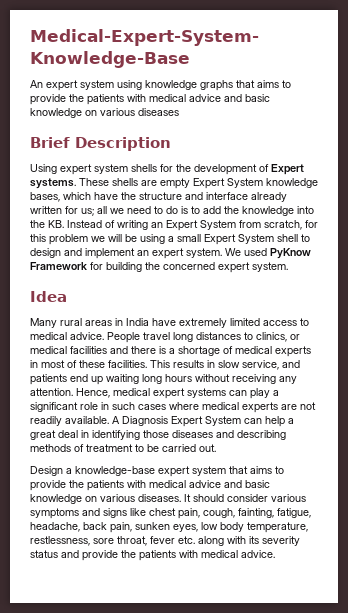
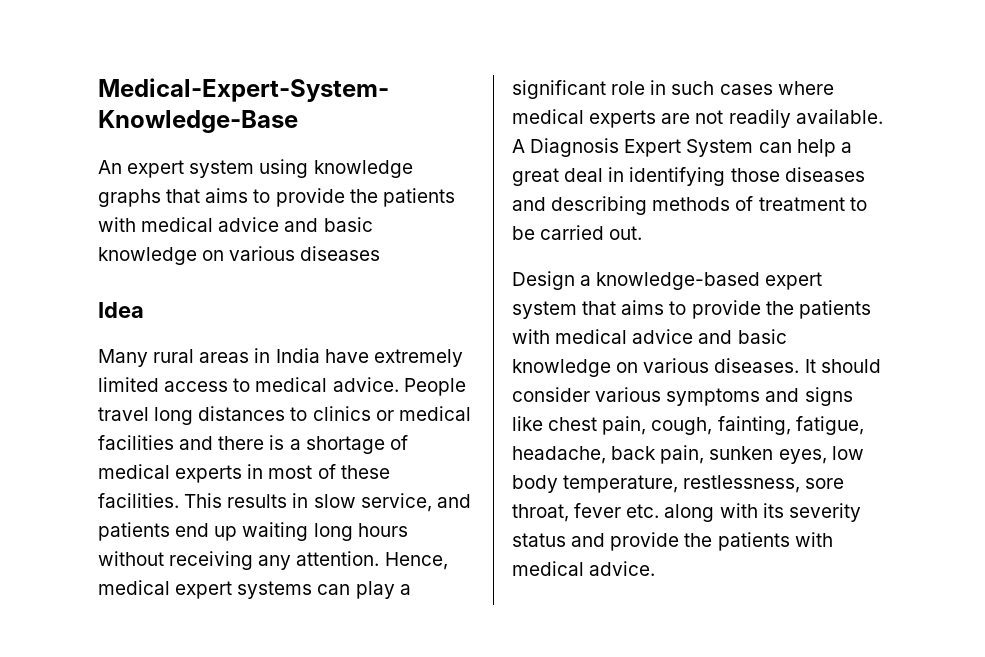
[30,137,171,151] [30,164,304,175] [30,178,318,189] [30,192,287,202] [30,206,314,216] [30,220,318,231] [30,234,310,245] [30,248,311,259] [30,262,288,273] // Brief Description // Using expert system shells for the development of Expert systems. These shells are empty Expert System knowledge bases, which have the structure and interface already written for us; all we need to do is to add the knowledge into the KB. Instead of writing an Expert System from scratch, for this problem we will be using a small Expert System shell to design and implement an expert system. We used PyKnow Framework for building the concerned expert system. -> (381, 253) none
[256,332,287,342] clinics, -> [312,406,371,421] clinics
[75,466,155,476] knowledge-base -> [596,272,761,290] knowledge-based

